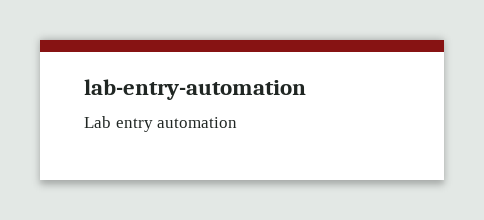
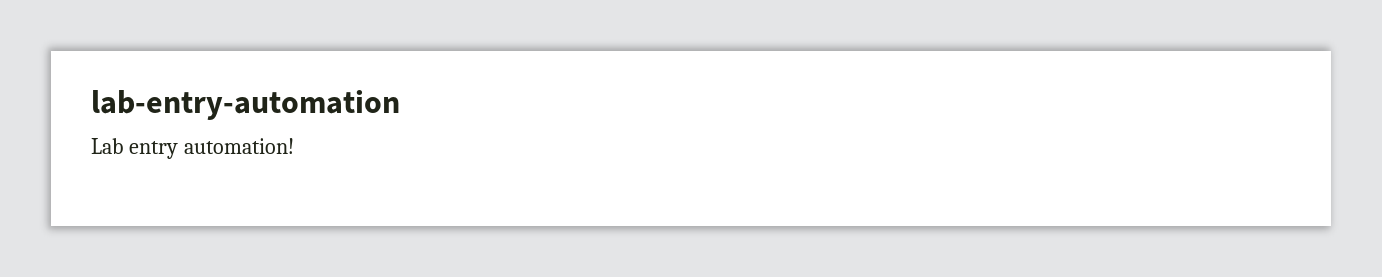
[157,117,238,128] automation -> [183,138,294,154] automation!

